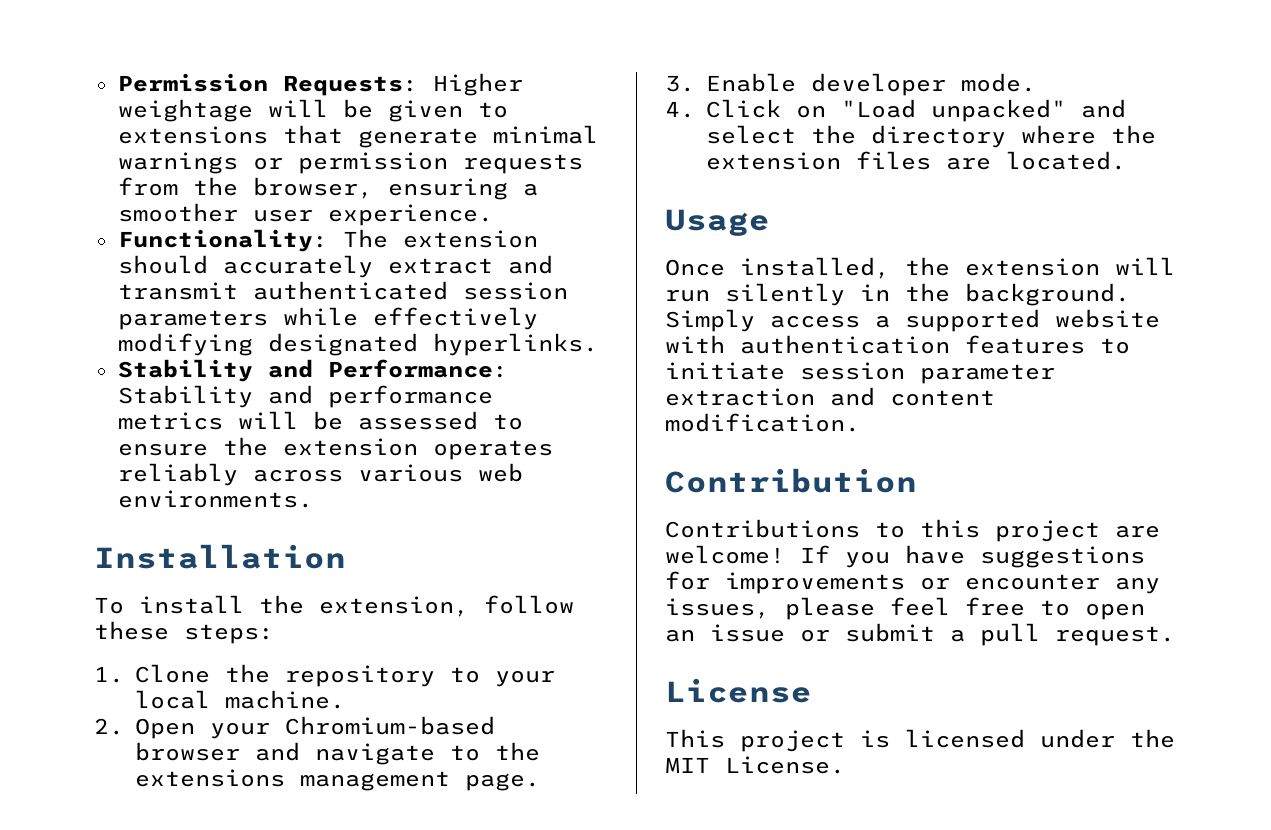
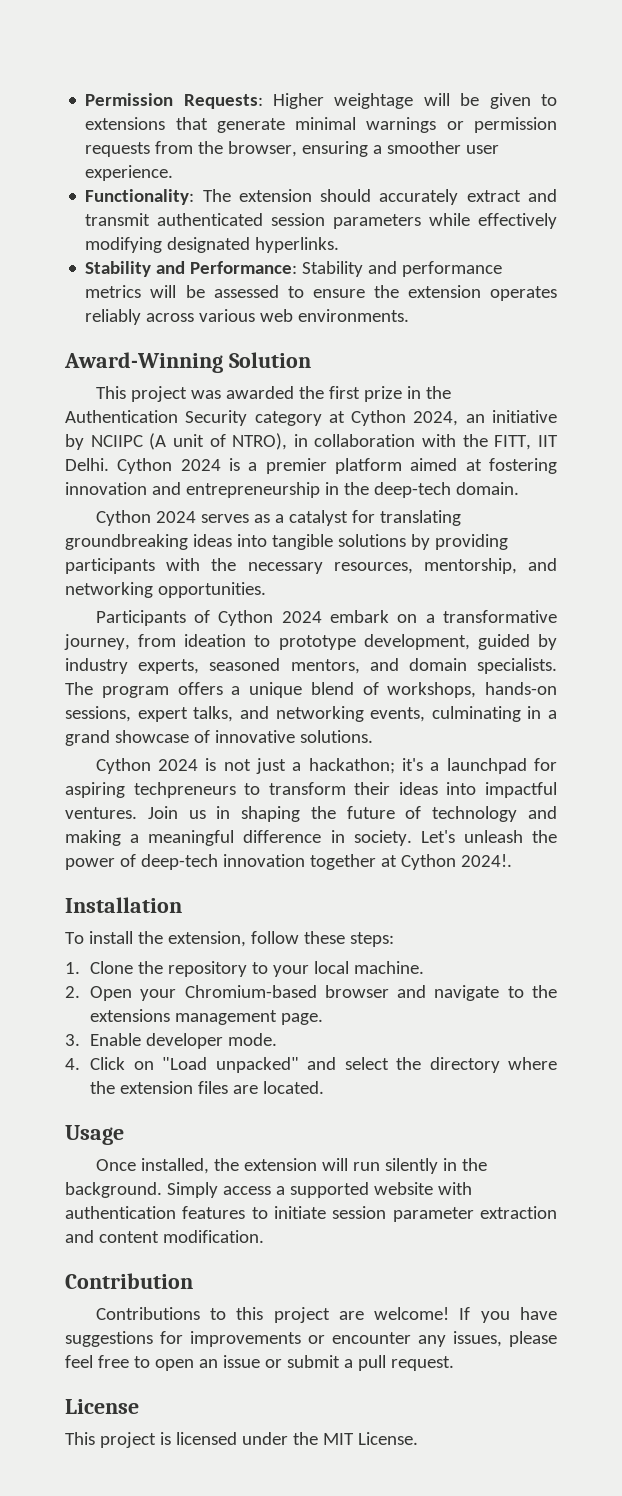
(313, 499) none -> [64,352,311,373] [95,386,451,402] [65,410,557,426] [65,433,558,450] [65,458,557,474] [65,482,519,498] [95,510,461,526] [65,534,508,550] [65,558,557,574] [65,582,266,598] [95,610,558,626] [64,634,557,650] [65,658,557,674] [65,682,557,698] [65,706,557,722] [65,730,373,746] [95,758,558,774] [65,782,557,798] [65,806,557,822] [65,830,557,846] [65,854,512,870] // Award-Winning Solution // This project was awarded the first prize in the Authentication Security category at Cython 2024, an initiative by NCIIPC (A unit of NTRO), in collaboration with the FITT, IIT Delhi. Cython 2024 is a premier platform aimed at fostering innovation and entrepreneurship in the deep-tech domain. // Cython 2024 serves as a catalyst for translating groundbreaking ideas into tangible solutions by providing participants with the necessary resources, mentorship, and networking opportunities. // Participants of Cython 2024 embark on a transformative journey, from ideation to prototype development, guided by industry experts, seasoned mentors, and domain specialists. The program offers a unique blend of workshops, hands-on sessions, expert talks, and networking events, culminating in a grand showcase of innovative solutions. // Cython 2024 is not just a hackathon; it's a launchpad for aspiring techpreneurs to transform their ideas into impactful ventures. Join us in shaping the future of technology and making a meaningful difference in society. Let's unleash the power of deep-tech innovation together at Cython 2024!.

